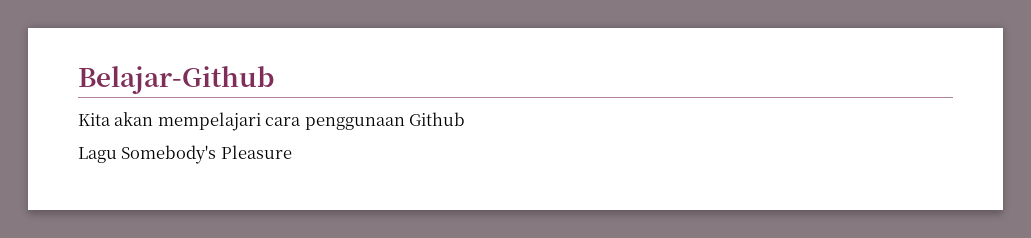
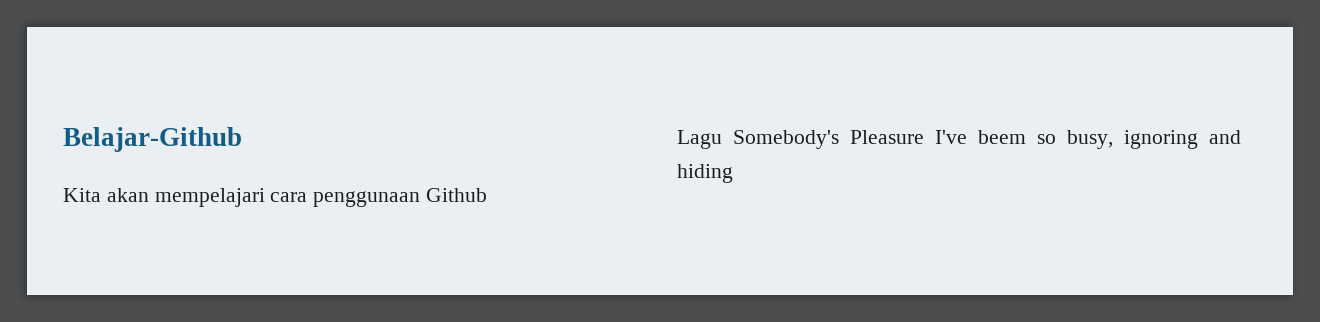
(292, 152) none -> [935,130,1241,149] [677,164,733,183] I've beem so busy, ignoring and hiding

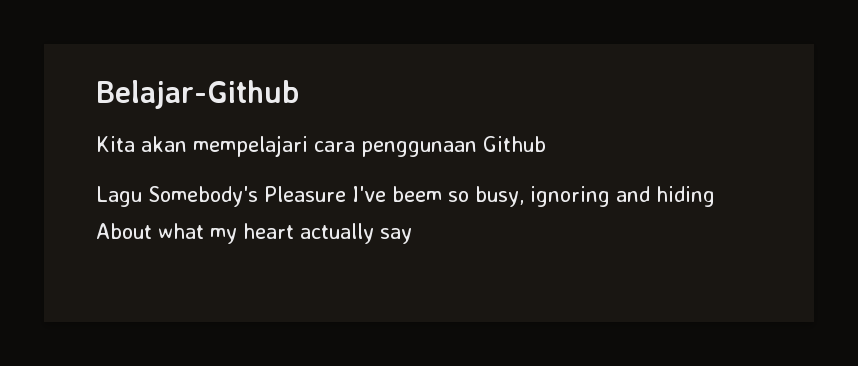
(733, 173) none -> [96,223,412,244] About what my heart actually say

